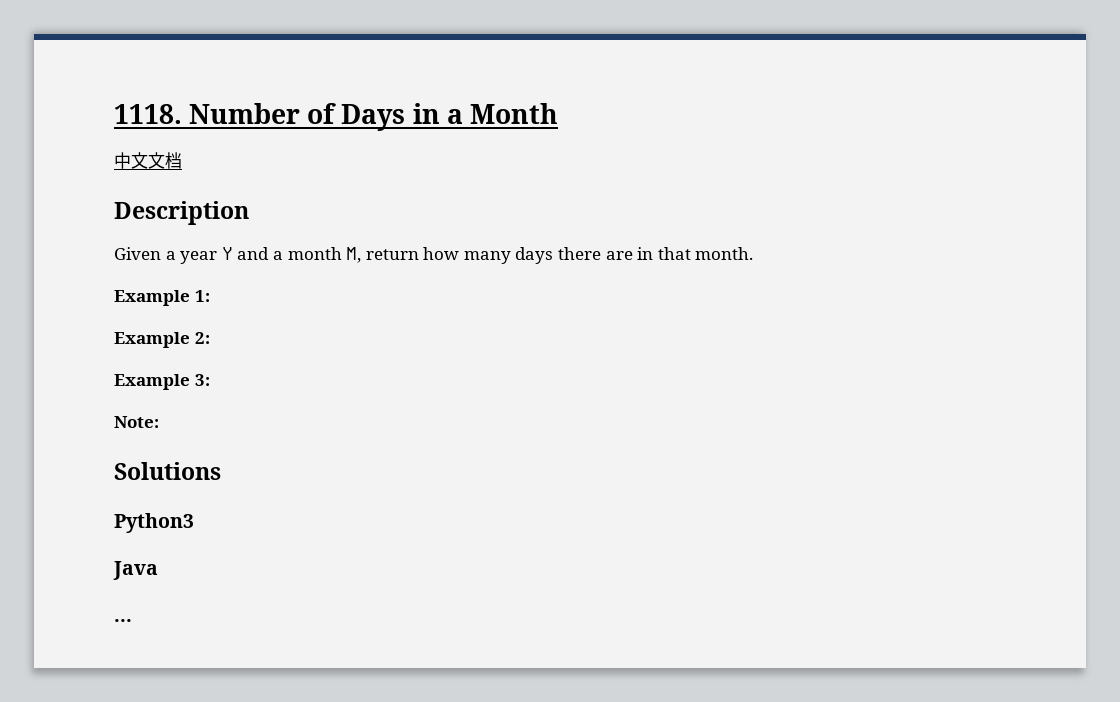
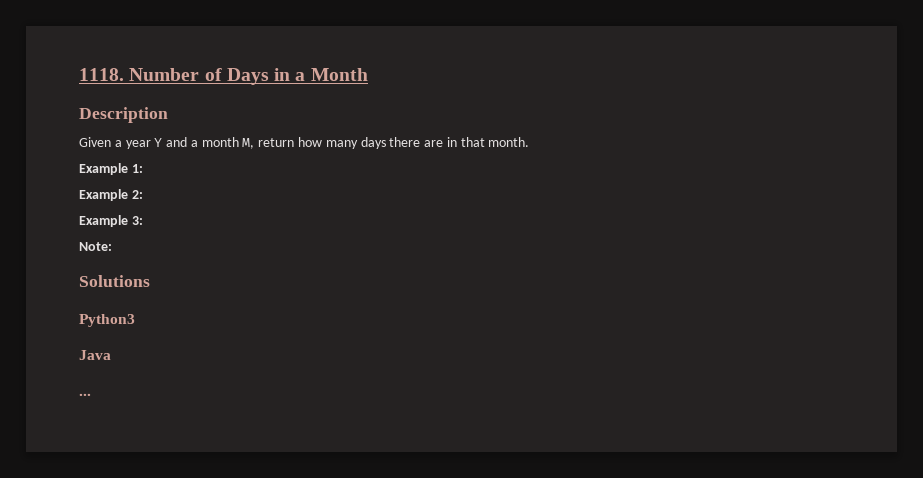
[114,152,182,169] // 中文文档 -> (368, 74) none

